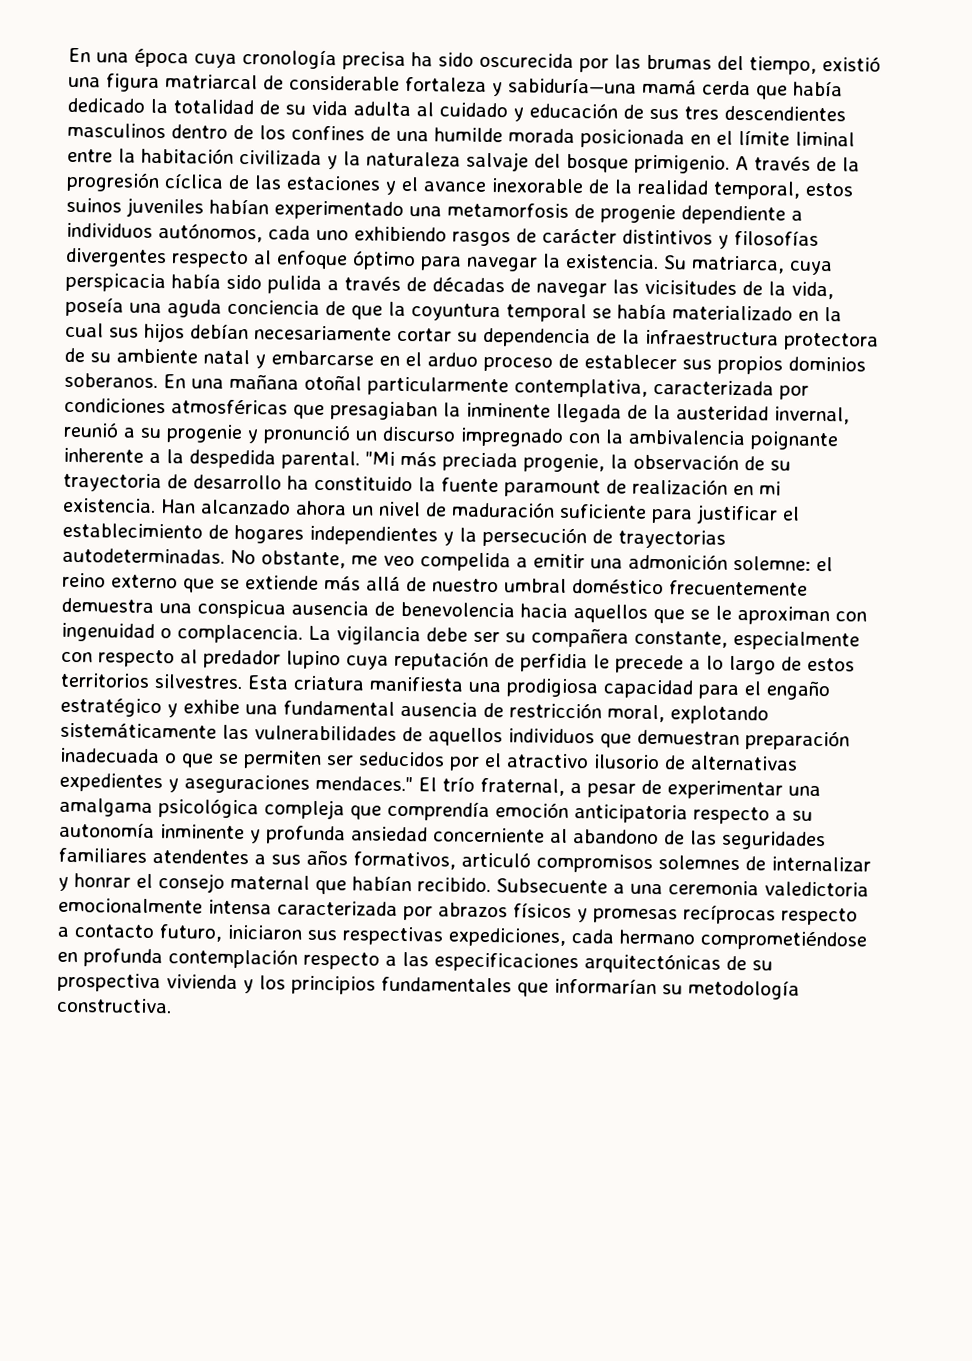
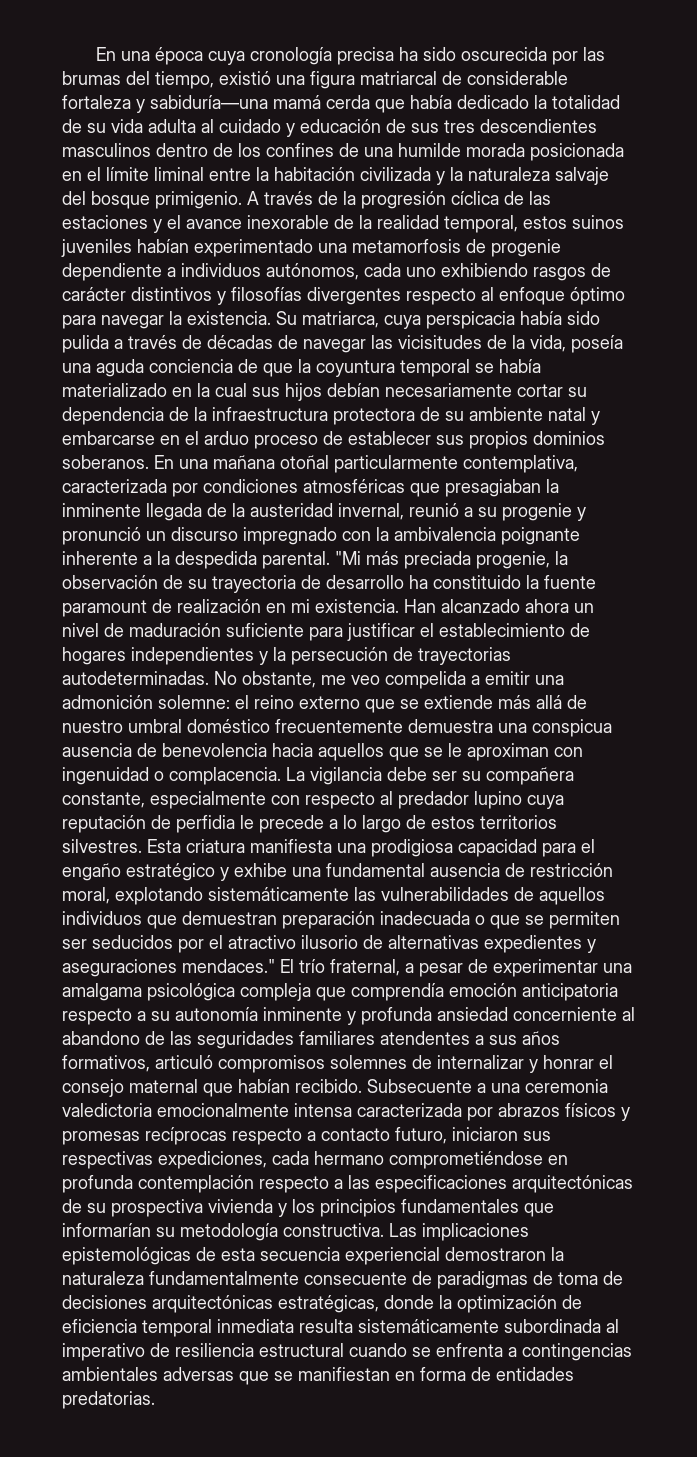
(172, 1005) none -> [389,1223,529,1241] [62,1247,564,1265] [62,1271,623,1289] [62,1295,582,1313] [62,1319,619,1337] [62,1343,632,1361] [62,1367,574,1385] [62,1391,155,1409] Las implicaciones epistemológicas de esta secuencia experiencial demostraron la naturaleza fundamentalmente consecuente de paradigmas de toma de decisiones arquitectónicas estratégicas, donde la optimización de eficiencia temporal inmediata resulta sistemáticamente subordinada al imperativo de resiliencia estructural cuando se enfrenta a contingencias ambientales adversas que se manifiestan en forma de entidades predatorias.

